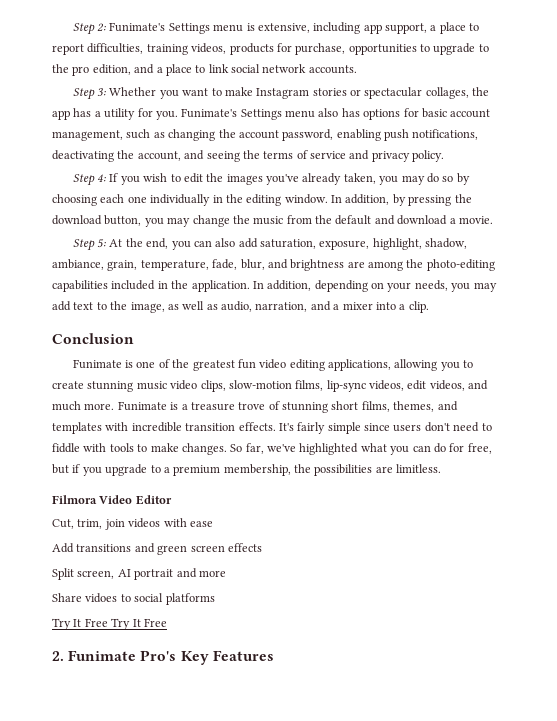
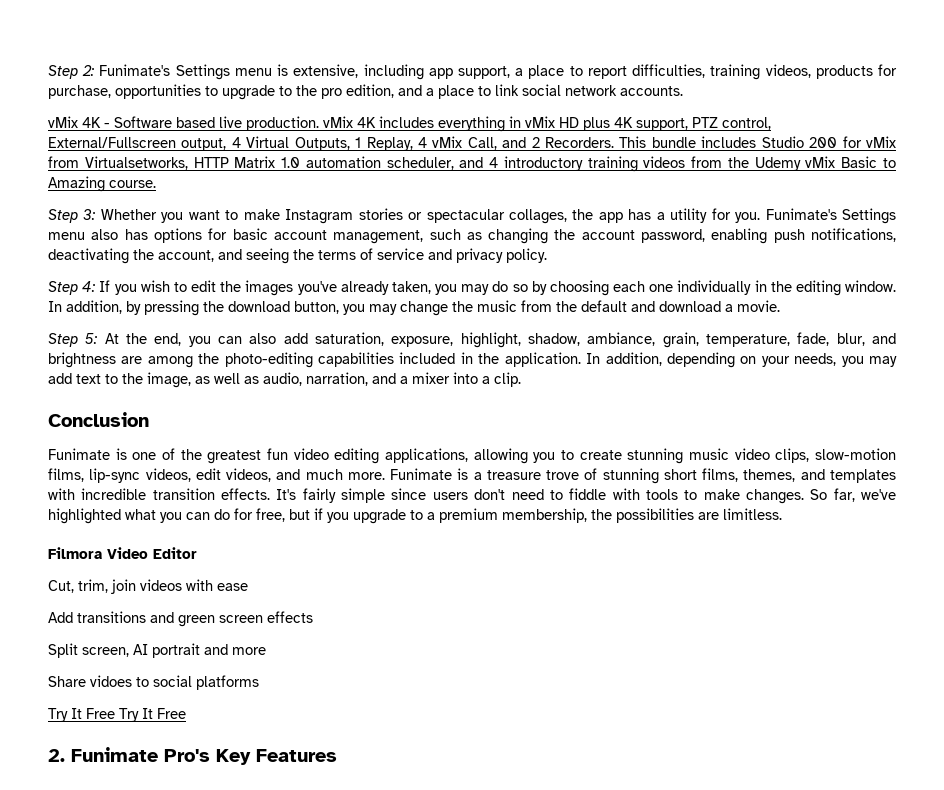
(357, 69) none -> [48,116,771,132] [48,136,897,151] [48,156,896,172] [48,176,156,192] // vMix 4K - Software based live production. vMix 4K includes everything in vMix HD plus 4K support, PTZ control, External/Fullscreen output, 4 Virtual Outputs, 1 Replay, 4 vMix Call, and 2 Recorders. This bundle includes Studio 200 for vMix from Virtualsetworks, HTTP Matrix 1.0 automation scheduler, and 4 introductory training videos from the Udemy vMix Basic to Amazing course.

